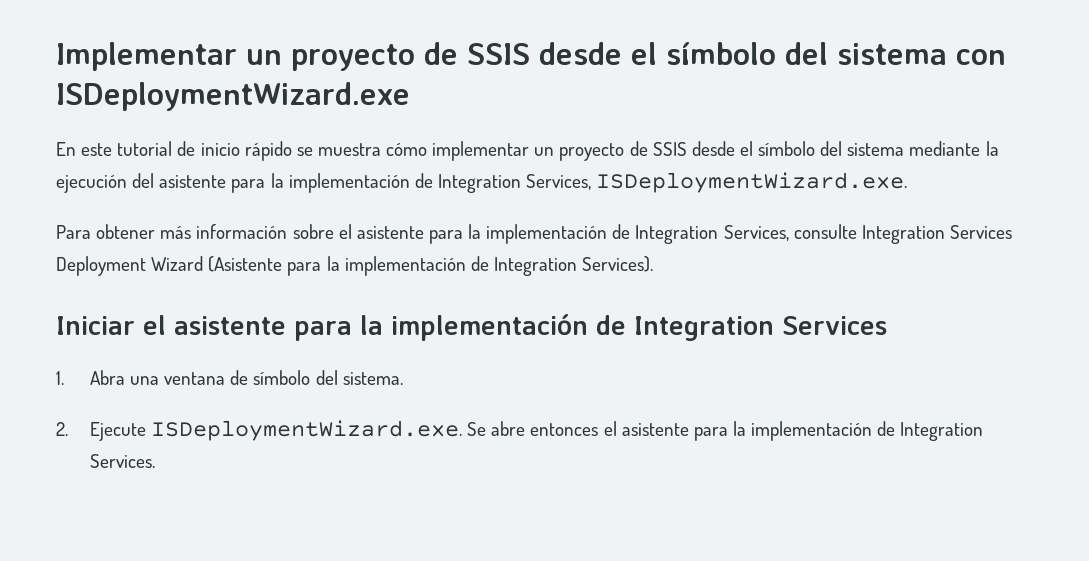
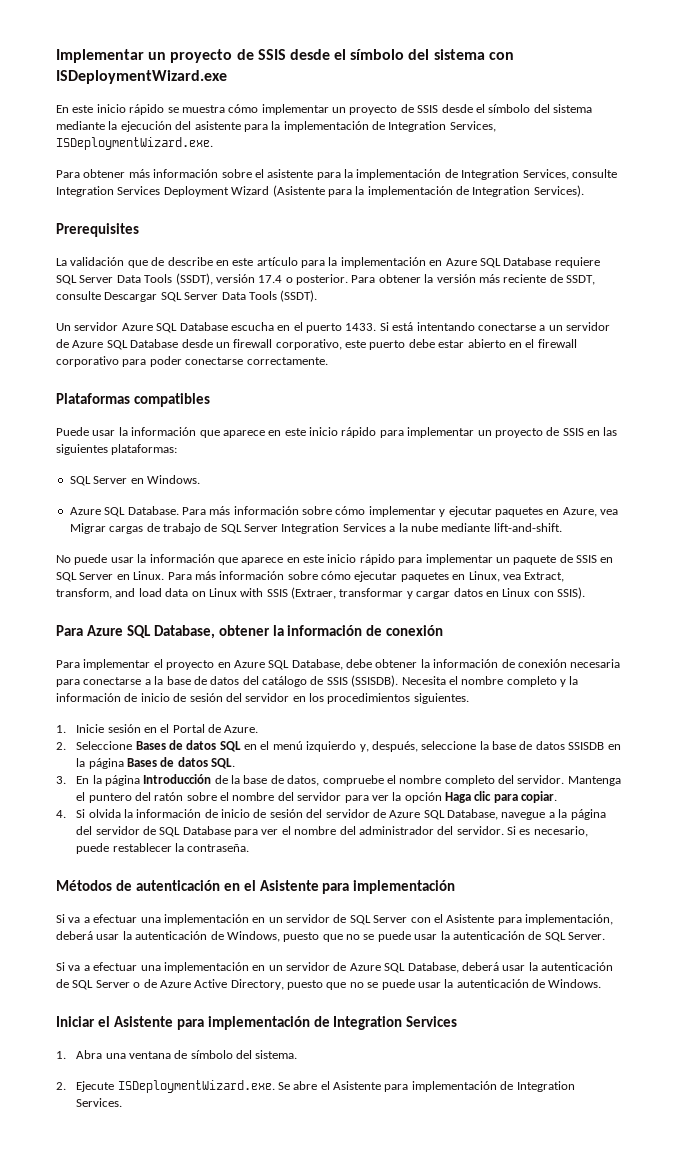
[117,141,196,156] tutorial de -> (94, 109) none
(654, 264) none -> [56,223,139,237] [56,257,600,268] [56,273,595,285] [56,290,318,302] [56,322,610,333] [56,339,577,350] [56,356,328,367] [56,393,210,407] [56,427,618,438] [56,444,178,455] [69,475,200,486] [69,506,618,517] [69,523,562,534] [56,554,614,565] [56,571,565,582] [56,587,585,599] [56,625,444,639] [56,659,621,670] [56,675,579,687] [56,693,469,704] [56,724,259,733] [56,740,621,752] [76,757,236,769] [56,774,621,786] [76,791,558,803] [56,809,606,820] [76,826,588,837] [76,843,250,854] [56,880,456,894] [56,914,613,925] [56,931,605,942] [56,962,613,973] [56,979,602,990] // Prerequisites // La validación que de describe en este artículo para la implementación en Azure SQL Database requiere SQL Server Data Tools (SSDT), versión 17.4 o posterior. Para obtener la versión más reciente de SSDT, consulte Descargar SQL Server Data Tools (SSDT). // Un servidor Azure SQL Database escucha en el puerto 1433. Si está intentando conectarse a un servidor de Azure SQL Database desde un firewall corporativo, este puerto debe estar abierto en el firewall corporativo para poder conectarse correctamente. // Plataformas compatibles // Puede usar la información que aparece en este inicio rápido para implementar un proyecto de SSIS en las siguientes plataformas: // SQL Server en Windows. // Azure SQL Database. Para más información sobre cómo implementar y ejecutar paquetes en Azure, vea Migrar cargas de trabajo de SQL Server Integration Services a la nube mediante lift-and-shift. // No puede usar la información que aparece en este inicio rápido para implementar un paquete de SSIS en SQL Server en Linux. Para más información sobre cómo ejecutar paquetes en Linux, vea Extract, transform, and load data on Linux with SSIS (Extraer, transformar y cargar datos en Linux con SSIS). // Para Azure SQL Database, obtener la información de conexión // Para implementar el proyecto en Azure SQL Database, debe obtener la información de conexión necesaria para conectarse a la base de datos del catálogo de SSIS (SSISDB). Necesita el nombre completo y la información de inicio de sesión del servidor en los procedimientos siguientes. // 1. Inicie sesión en el Portal de Azure. // 2. Seleccione Bases de datos SQL en el menú izquierdo y, después, seleccione la base de datos SSISDB en la página Bases de datos SQL. // 3. En la página Introducción de la base de datos, compruebe el nombre completo del servidor. Mantenga el puntero del ratón sobre el nombre del servidor para ver la opción Haga clic para copiar. // 4. Si olvida la información de inicio de sesión del servidor de Azure SQL Database, navegue a la página del servidor de SQL Database para ver el nombre del administrador del servidor. Si es necesario, puede restablecer la contraseña. // Métodos de autenticación en el Asistente para implementación // Si va a efectuar una implementación en un servidor de SQL Server con el Asistente para implementación, deberá usar la autenticación de Windows, puesto que no se puede usar la autenticación de SQL Server. // Si va a efectuar una implementación en un servidor de Azure SQL Database, deberá usar la autenticación de SQL Server o de Azure Active Directory, puesto que no se puede usar la autenticación de Windows.
[174,315,383,341] asistente para la -> [113,1016,204,1030] Asistente para
[530,421,746,441] entonces el asistente para la -> [320,1081,409,1092] el Asistente para

